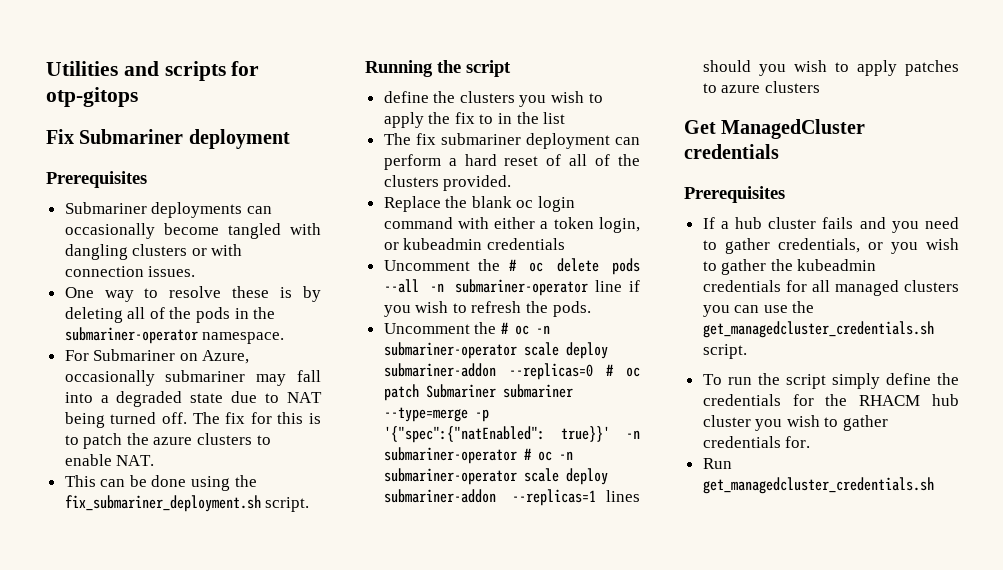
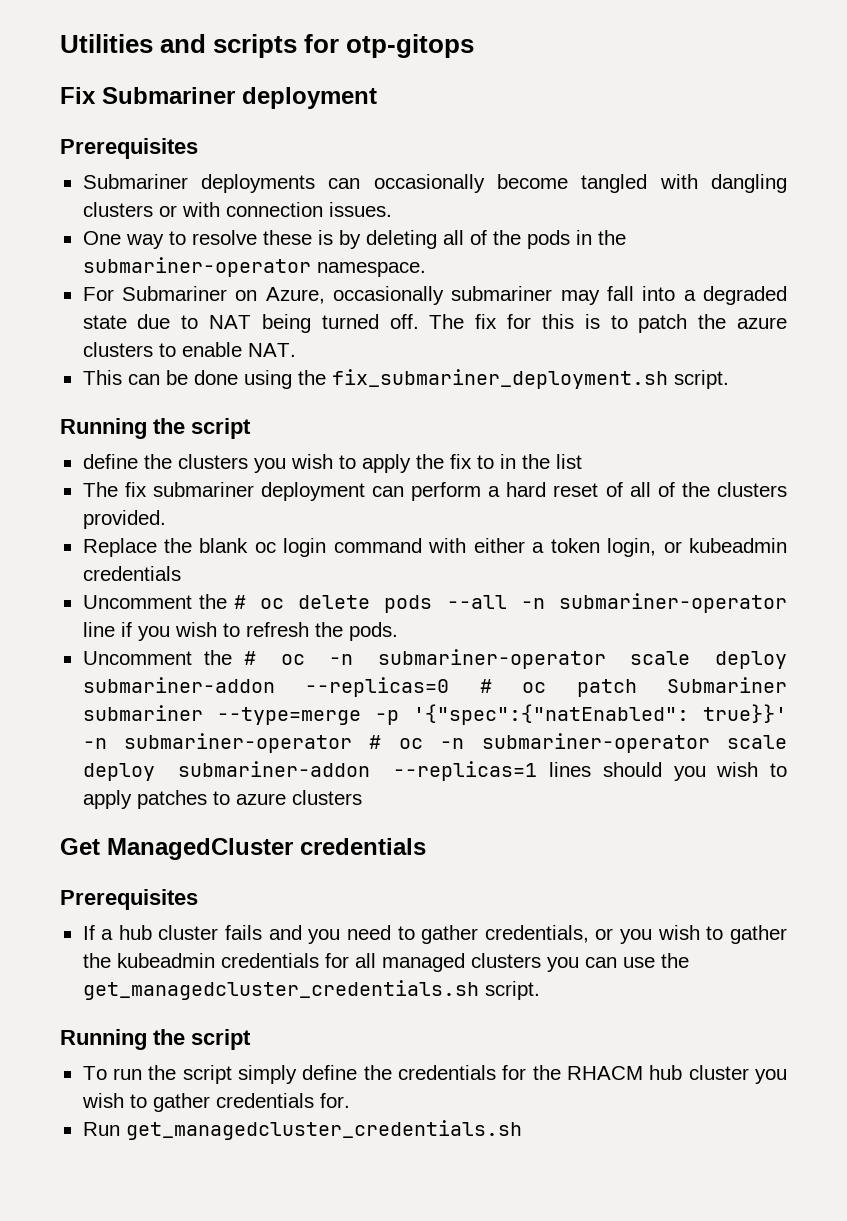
(747, 351) none -> [60,1029,251,1050] // Running the script

